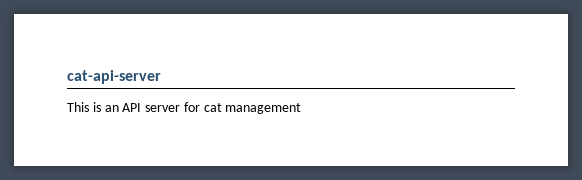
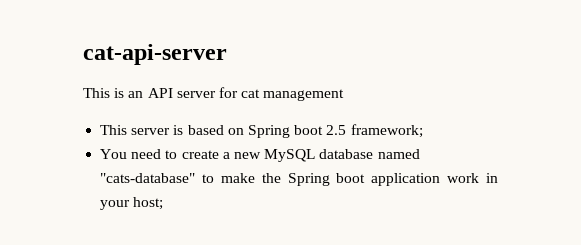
(302, 108) none -> [100,124,423,138] [100,149,420,162] [100,173,498,186] [100,197,164,210] // This server is based on Spring boot 2.5 framework; // You need to create a new MySQL database named "cats-database" to make the Spring boot application work in your host;

